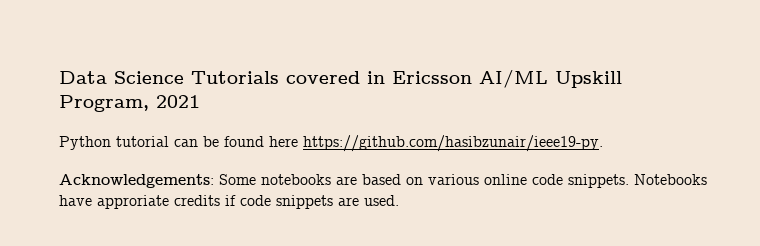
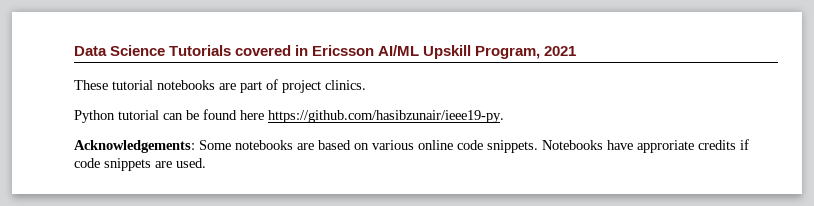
(200, 101) none -> [74,79,366,93] // These tutorial notebooks are part of project clinics.

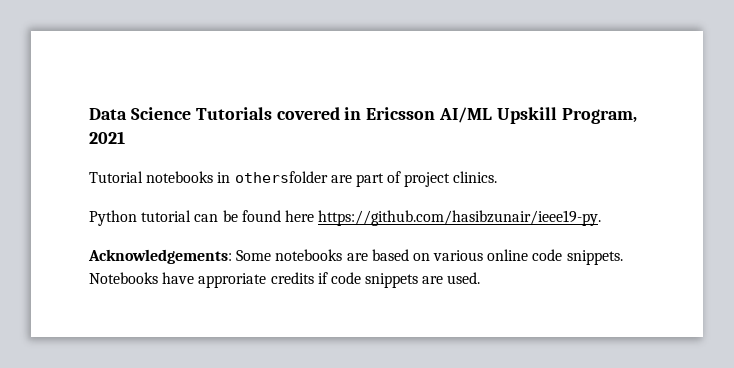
[74,80,215,90] These tutorial notebooks -> [89,171,328,183] Tutorial notebooks in othersfolder

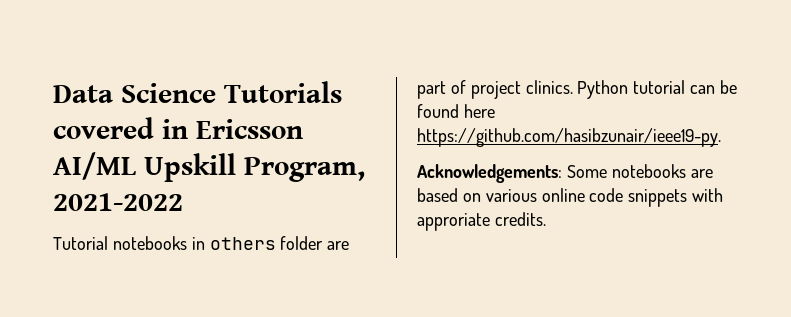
[89,131,125,144] 2021 -> [53,193,183,211] 2021-2022
[234,171,328,183] othersfolder -> [209,236,324,250] others folder
(498, 177) // -> (573, 87) none
[566,250,623,265] [89,272,481,288] snippets. Notebooks have approriate credits if code snippets are used. -> [628,188,724,207] [417,212,546,231] snippets with approriate credits.

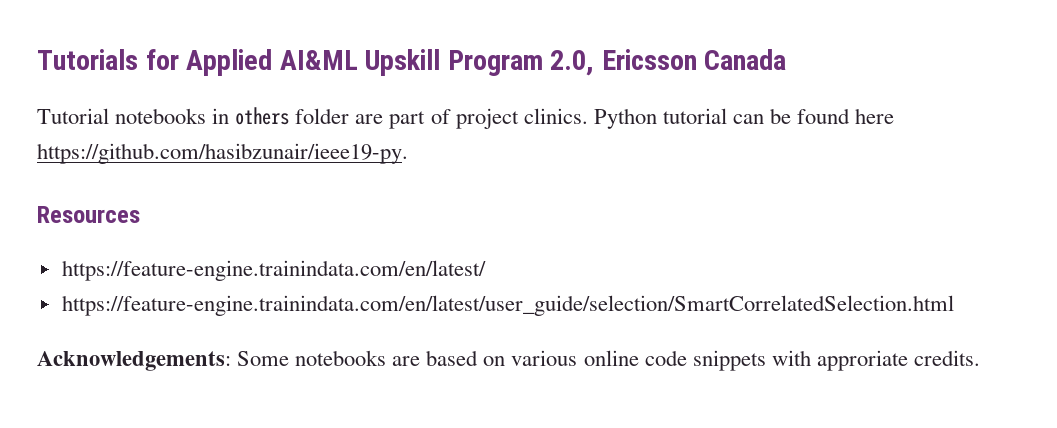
[53,81,342,103] [53,117,303,139] [53,152,365,182] [53,193,183,211] Data Science Tutorials covered in Ericsson AI/ML Upskill Program, 2021-2022 -> [37,49,787,76] Tutorials for Applied AI&ML Upskill Program 2.0, Ericsson Canada
(721, 137) none -> [37,206,140,223] [61,260,486,281] [61,295,954,316] // Resources // https://feature-engine.trainindata.com/en/latest/ // https://feature-engine.trainindata.com/en/latest/user_guide/selection/SmartCorrelatedSelection.html

